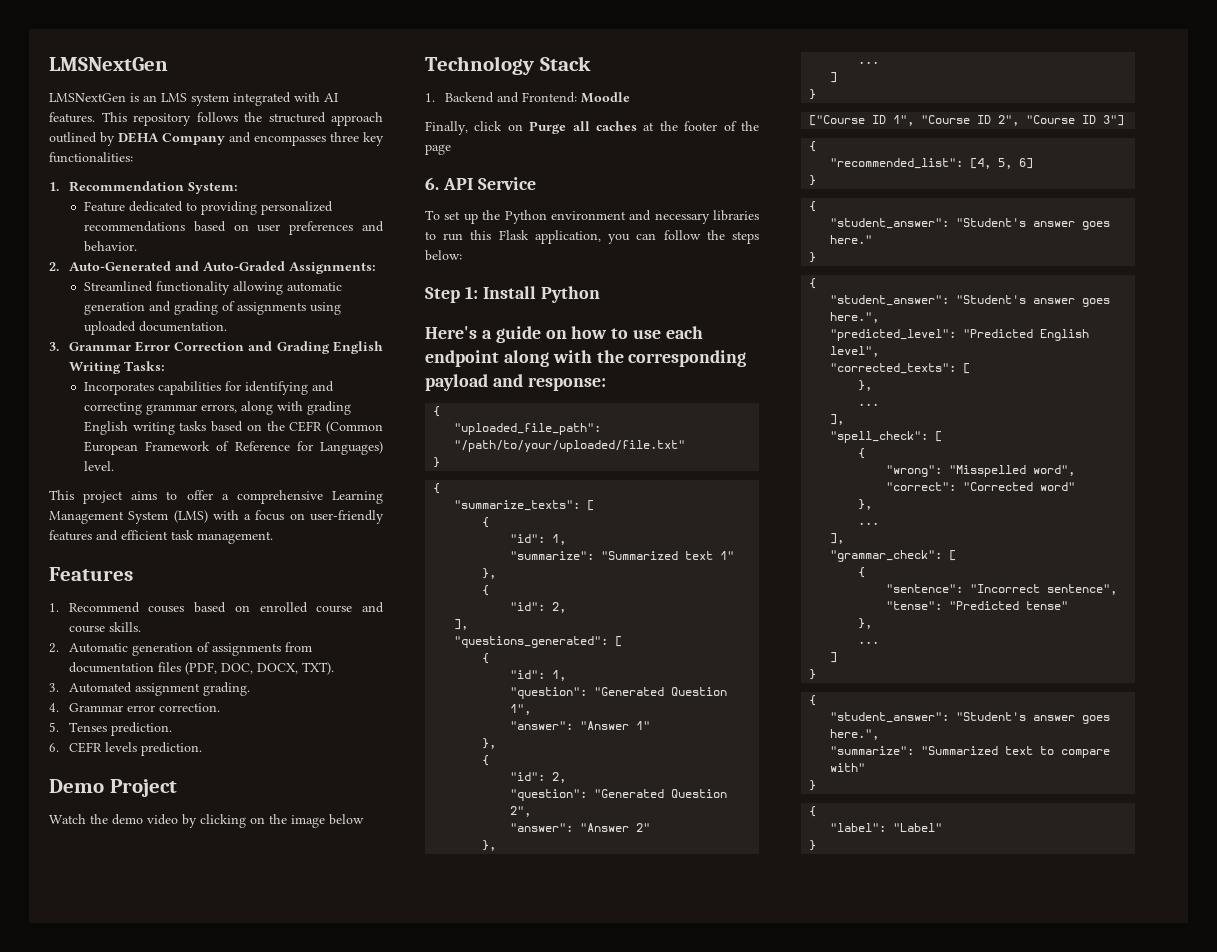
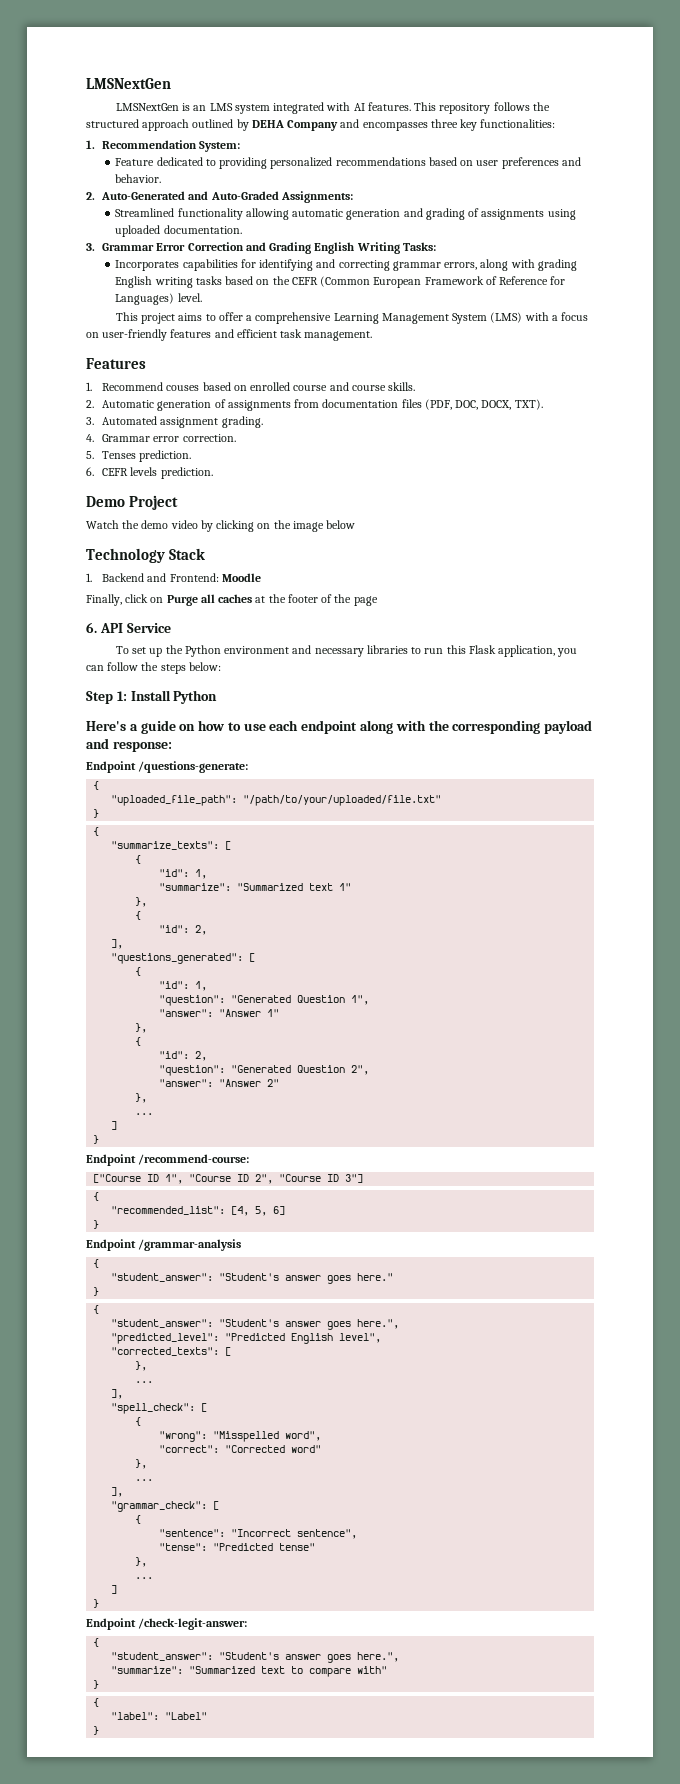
(606, 384) none -> [86,761,249,773] // Endpoint /questions-generate:
(817, 94) none -> [86,1154,250,1166] // Endpoint /recommend-course:
(817, 180) none -> [86,1239,242,1251] // Endpoint /grammar-analysis
(817, 674) none -> [86,1618,248,1630] // Endpoint /check-legit-answer:

